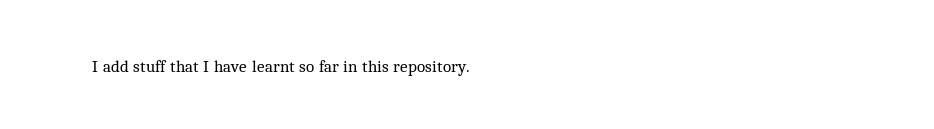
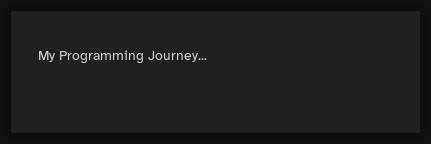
[92,60,471,76] I add stuff that I have learnt so far in this repository. -> [38,50,207,64] My Programming Journey...

